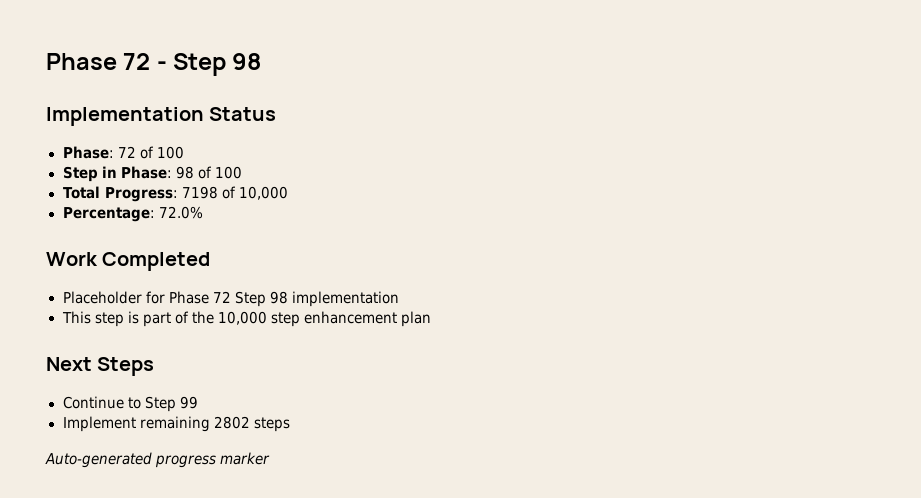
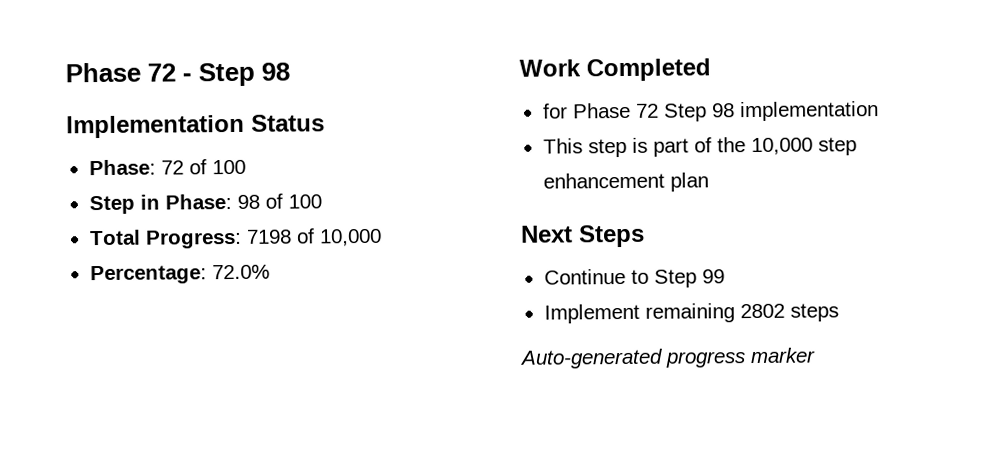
[62,291,142,304] Placeholder -> (711, 70) none

